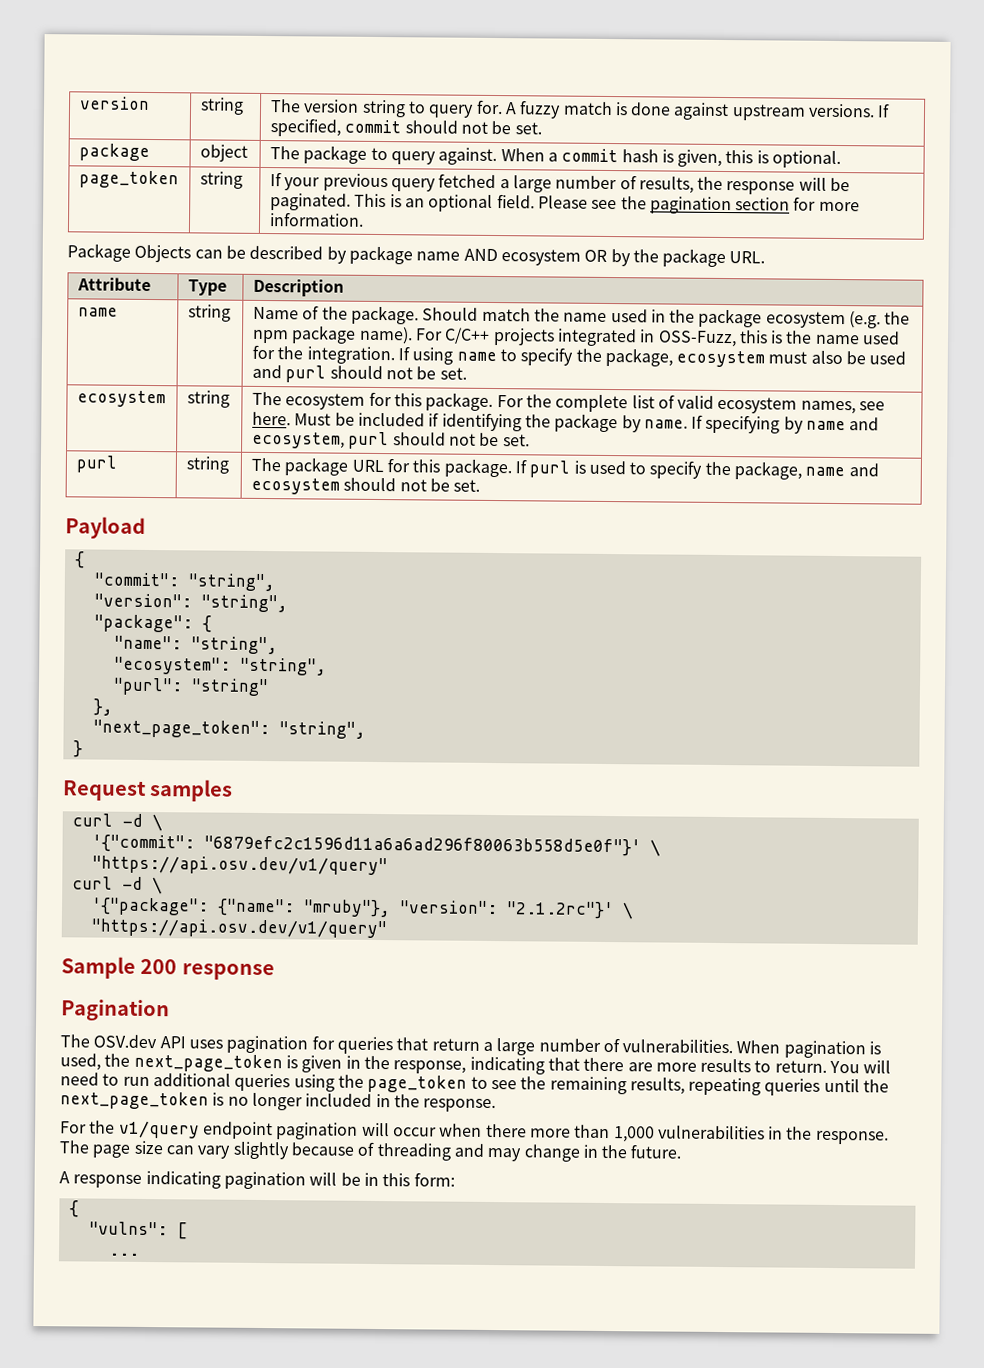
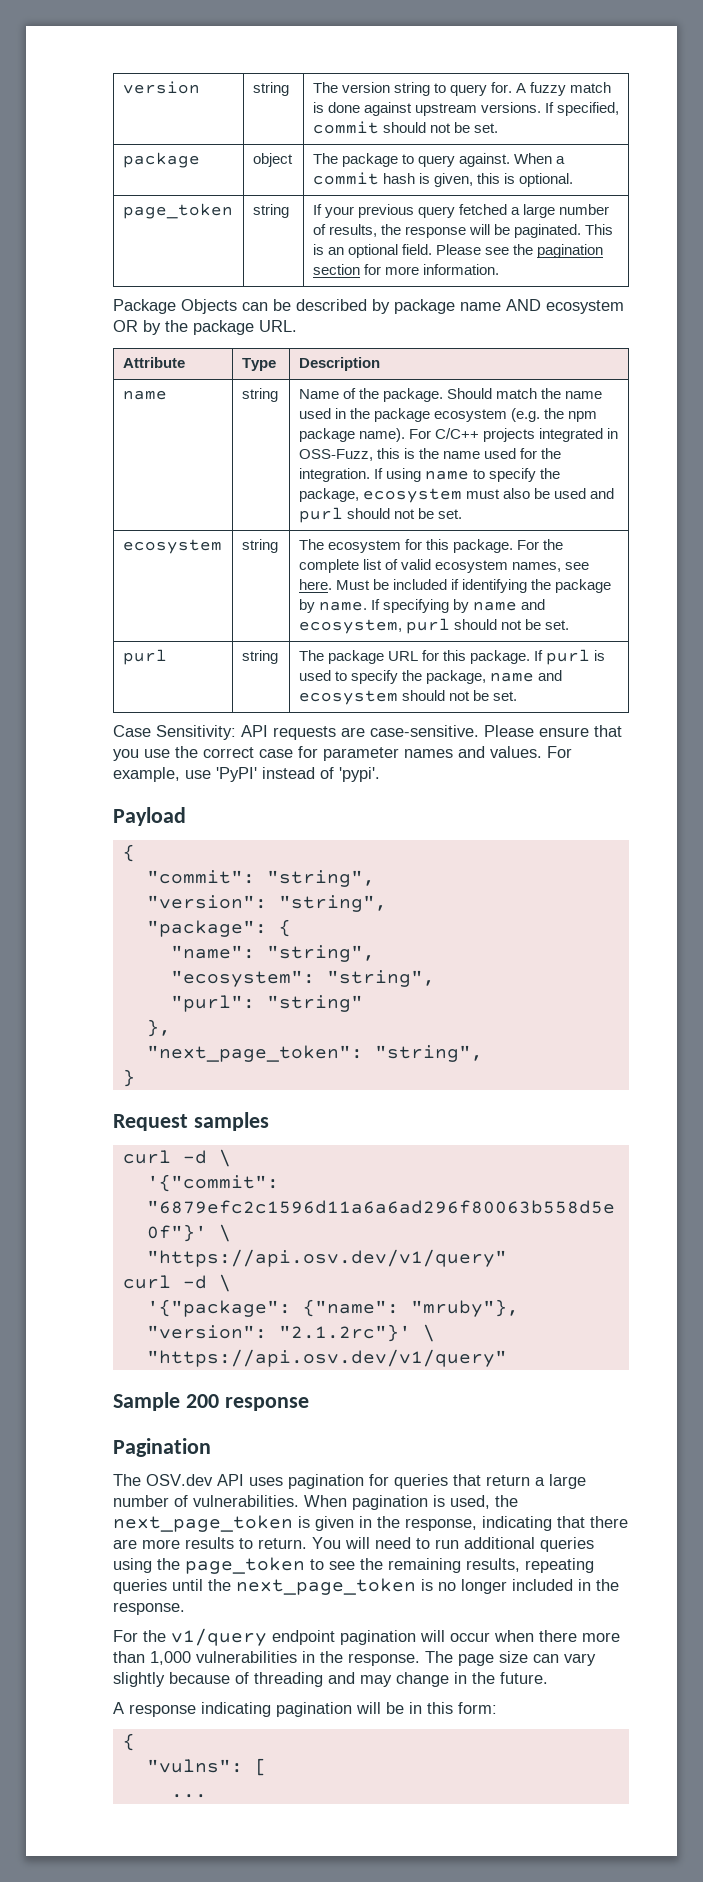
(481, 485) none -> [113,725,622,740] [113,746,572,761] [113,767,380,782] // Case Sensitivity: API requests are case-sensitive. Please ensure that you use the correct case for parameter names and values. For example, use 'PyPI' instead of 'pypi'.

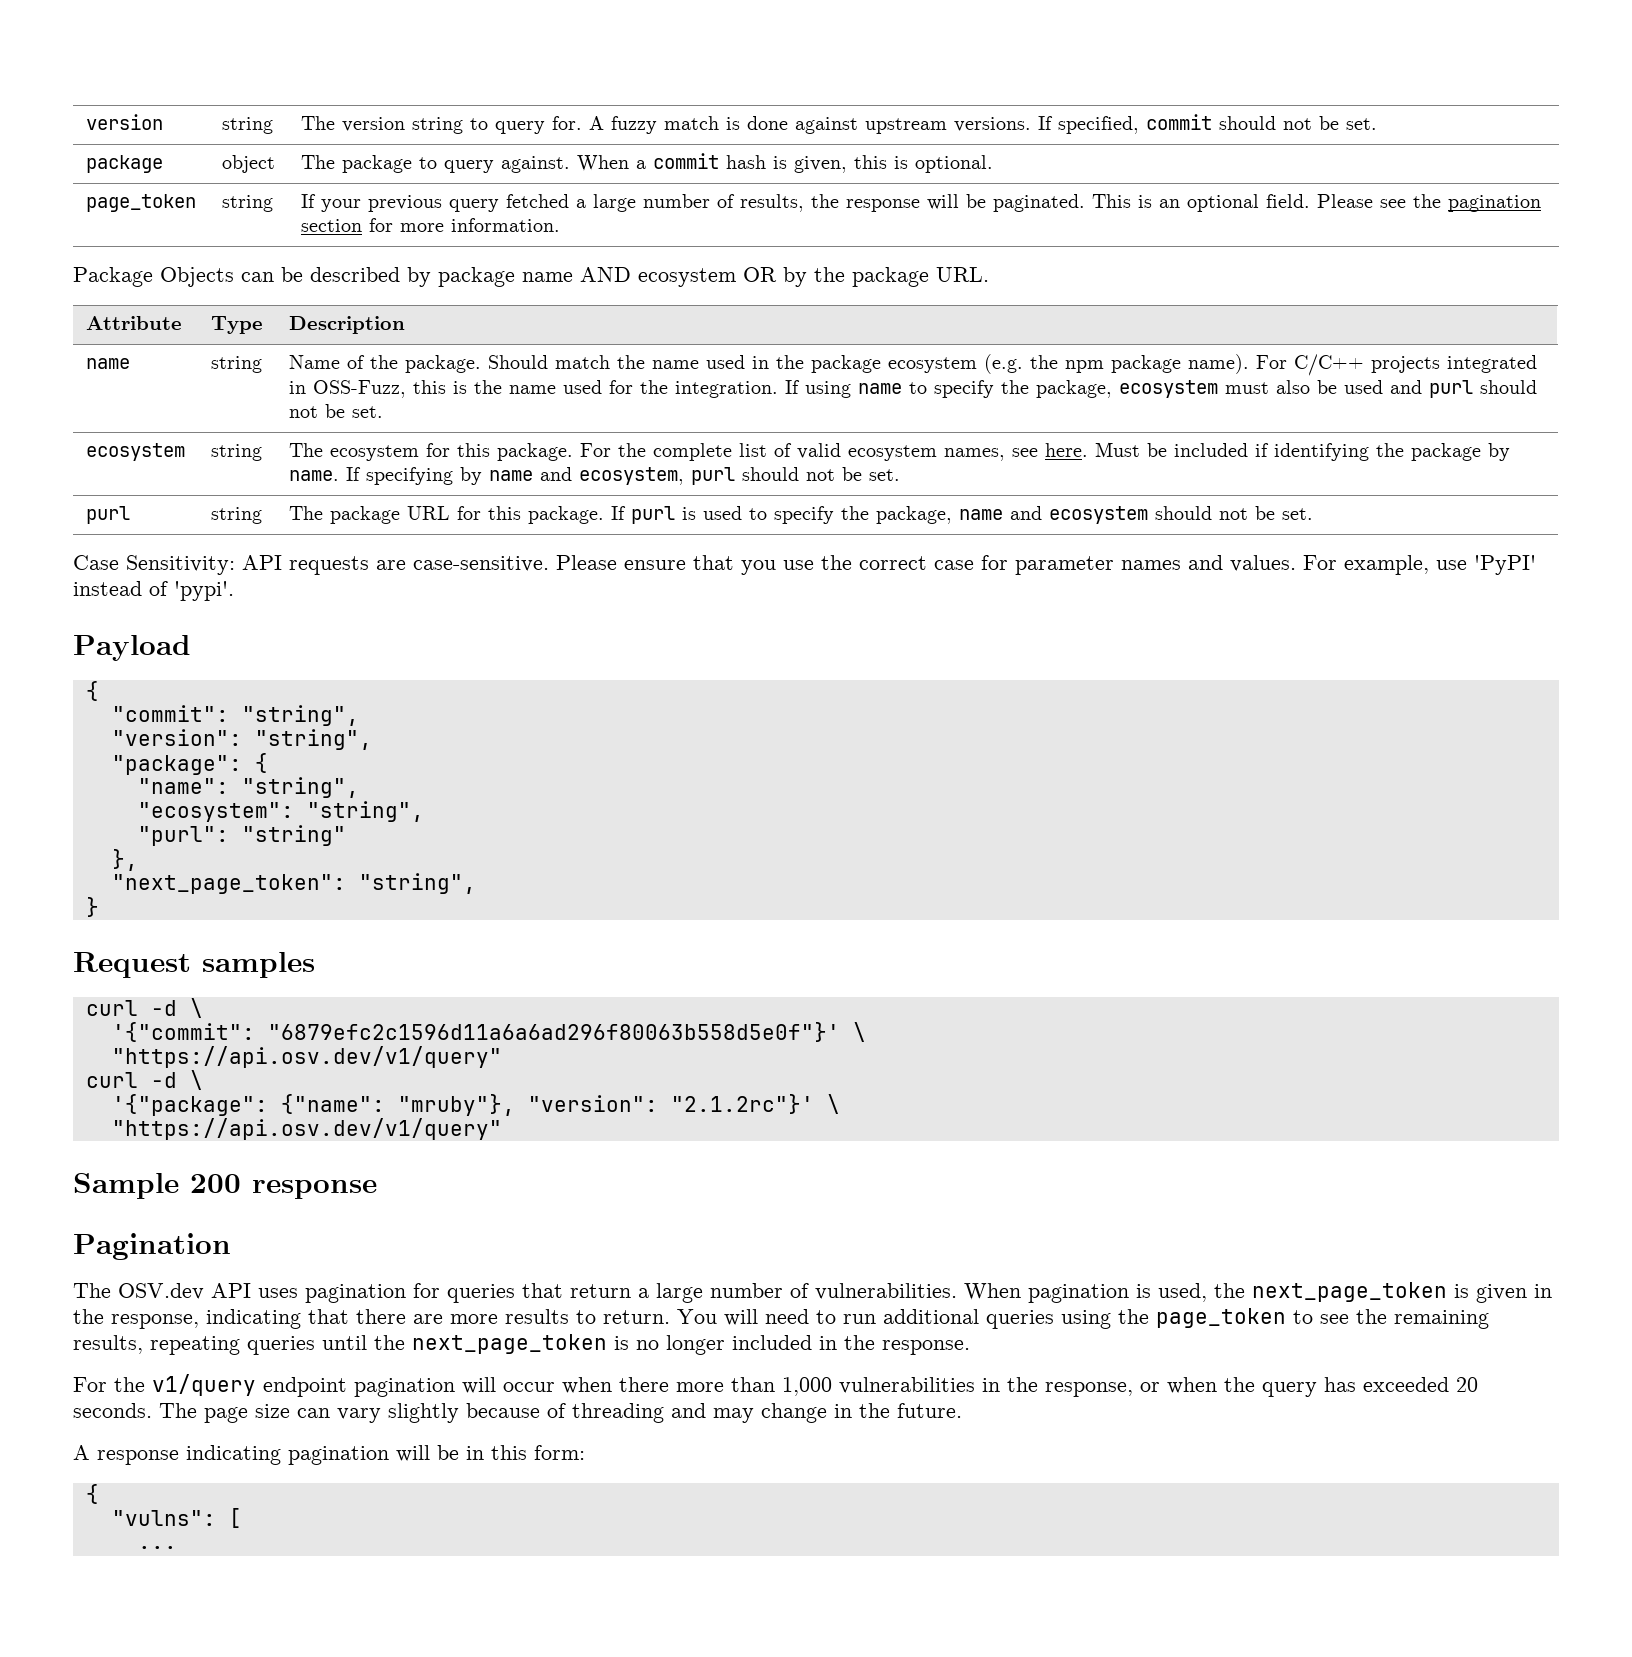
[348,1653,420,1666] response. -> [1045,1377,1478,1397] [73,1403,152,1418] response, or when the query has exceeded 20 seconds.

